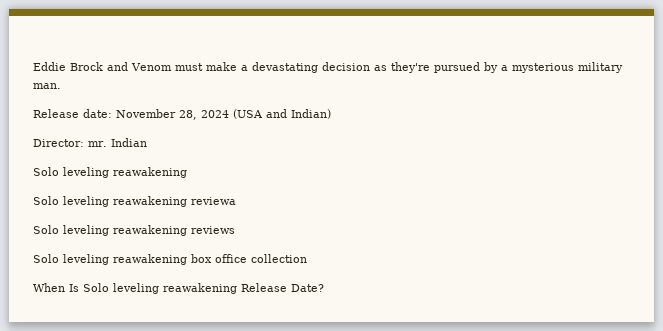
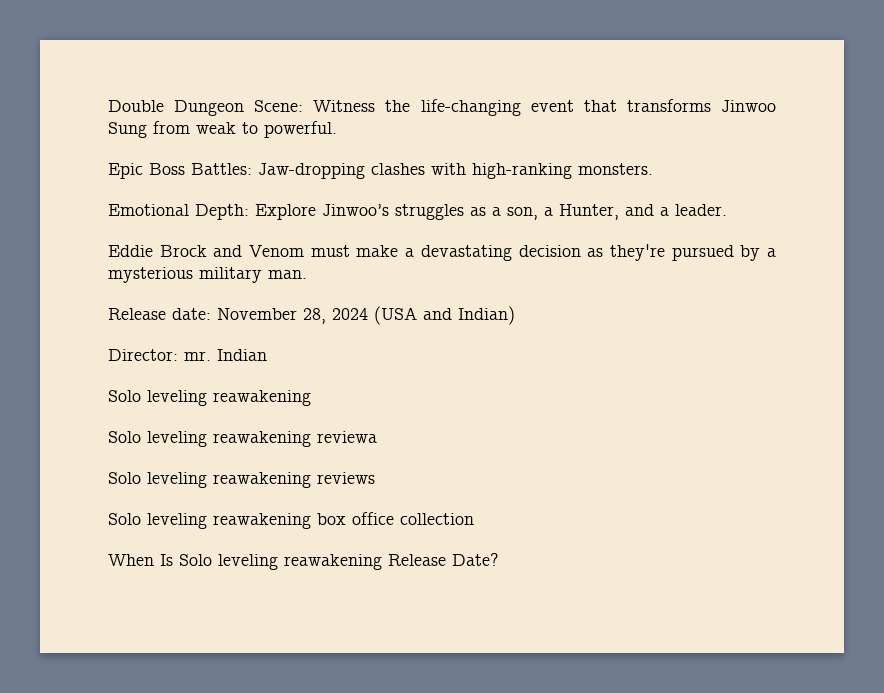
(33, 66) none -> [108,99,776,116] [108,121,337,138] [108,163,653,179] [108,204,727,220] Double Dungeon Scene: Witness the life-changing event that transforms Jinwoo Sung from weak to powerful. // Epic Boss Battles: Jaw-dropping clashes with high-ranking monsters. // Emotional Depth: Explore Jinwoo’s struggles as a son, a Hunter, and a leader. //

